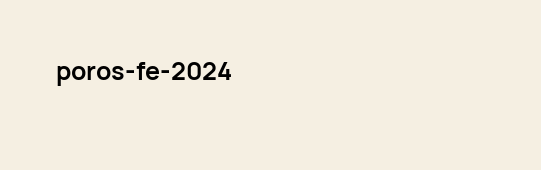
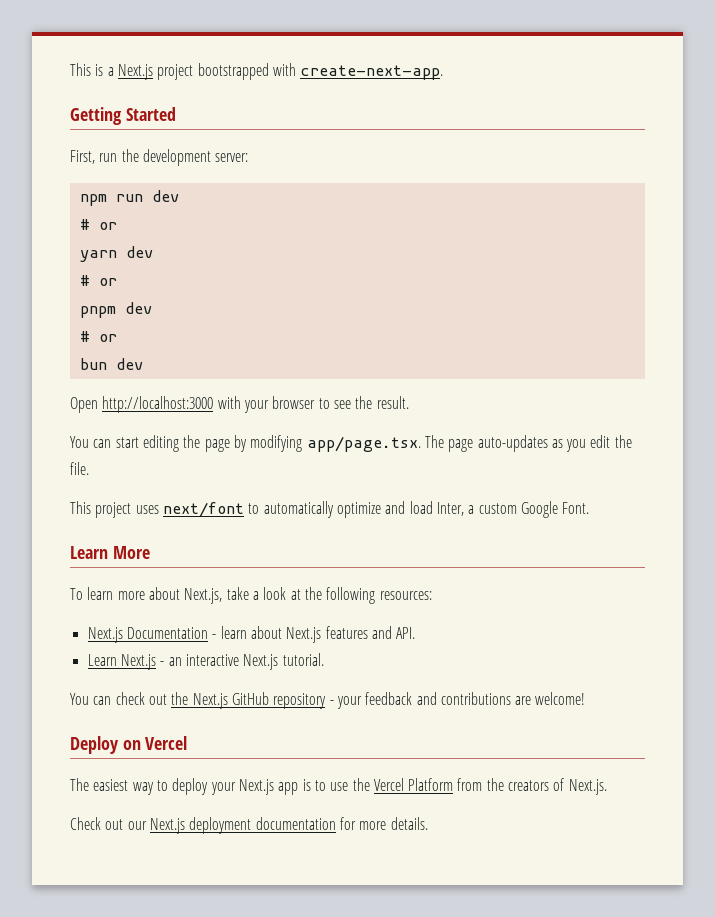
[56,62,232,86] poros-fe-2024 -> [70,63,444,80] [70,107,176,125] [70,149,249,166] [79,190,179,206] [79,219,117,230] [79,246,153,262] [79,275,117,286] [79,302,152,318] [79,331,117,342] [79,358,143,370] [70,396,409,413] [70,435,632,452] [70,462,89,475] [70,501,590,518] [70,546,150,559] [70,587,432,604] [87,626,416,643] [87,653,324,670] [70,692,586,709] [70,736,188,754] [70,778,607,795] [70,817,428,834] This is a Next.js project bootstrapped with create-next-app. // Getting Started // First, run the development server: // npm run dev // # or // yarn dev // # or // pnpm dev // # or // bun dev // Open http://localhost:3000 with your browser to see the result. // You can start editing the page by modifying app/page.tsx. The page auto-updates as you edit the file. // This project uses next/font to automatically optimize and load Inter, a custom Google Font. // Learn More // To learn more about Next.js, take a look at the following resources: // Next.js Documentation - learn about Next.js features and API. // Learn Next.js - an interactive Next.js tutorial. // You can check out the Next.js GitHub repository - your feedback and contributions are welcome! // Deploy on Vercel // The easiest way to deploy your Next.js app is to use the Vercel Platform from the creators of Next.js. // Check out our Next.js deployment documentation for more details.

